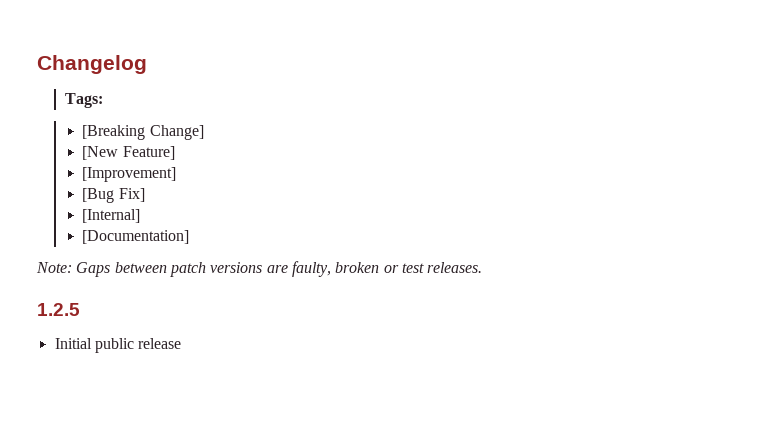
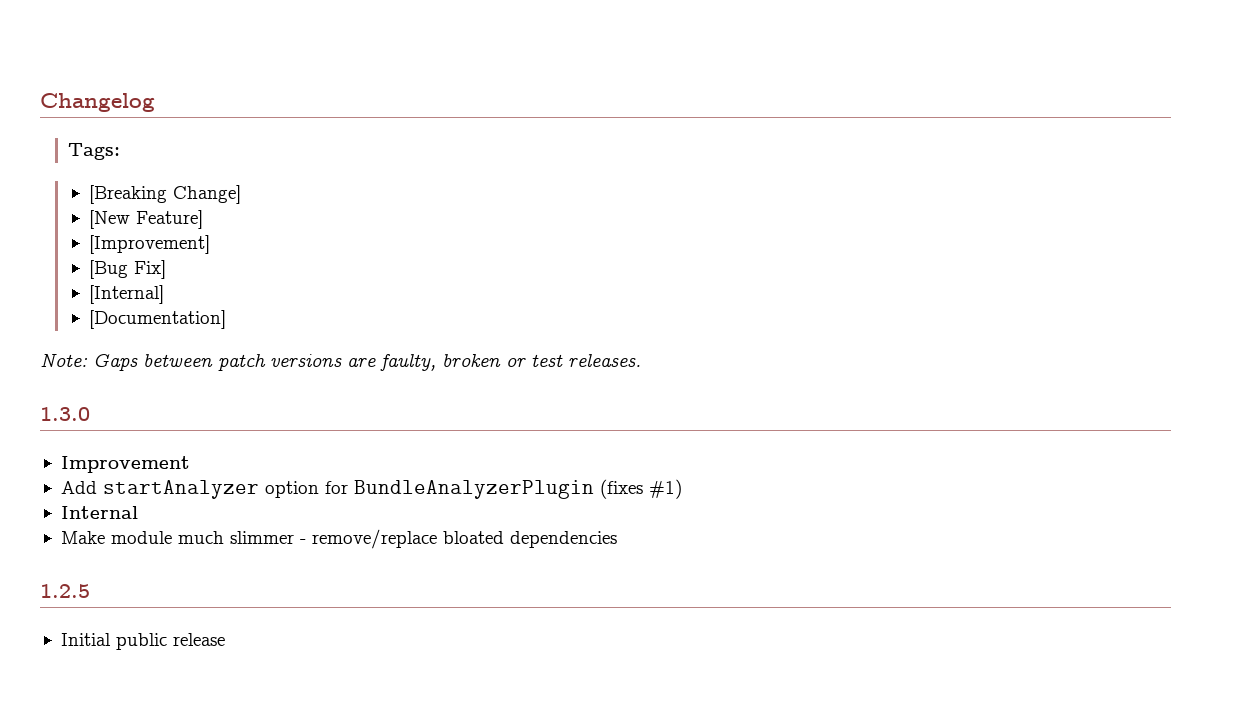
(483, 267) none -> [40,407,90,421] [60,456,190,473] [60,479,682,499] [60,506,138,519] [60,529,617,549] // 1.3.0 // Improvement // Add startAnalyzer option for BundleAnalyzerPlugin (fixes #1) // Internal // Make module much slimmer - remove/replace bloated dependencies

